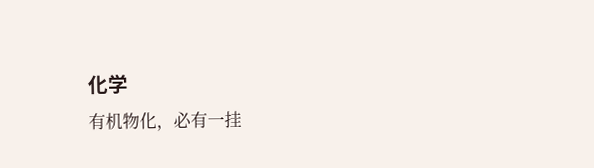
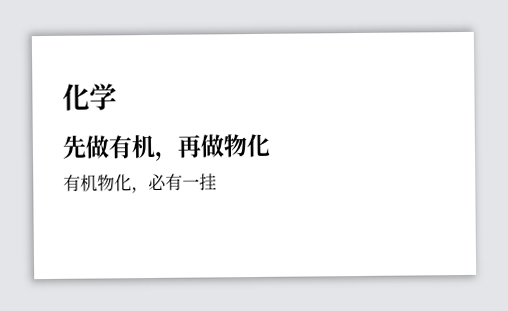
(129, 83) none -> [62,133,271,161] // 先做有机，再做物化

